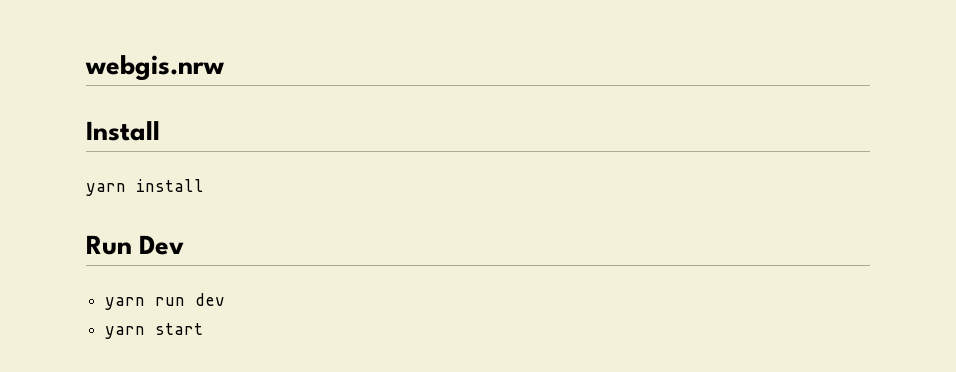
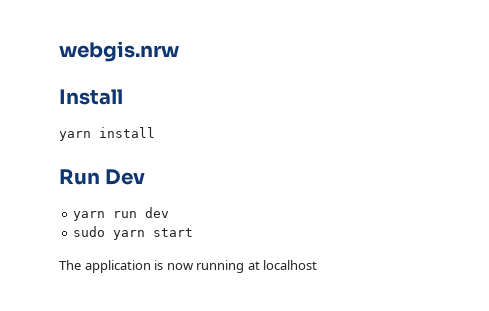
(225, 299) none -> [73,226,106,237] sudo
(203, 329) none -> [59,260,318,273] // The application is now running at localhost

